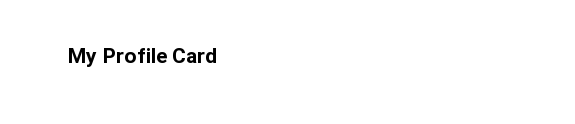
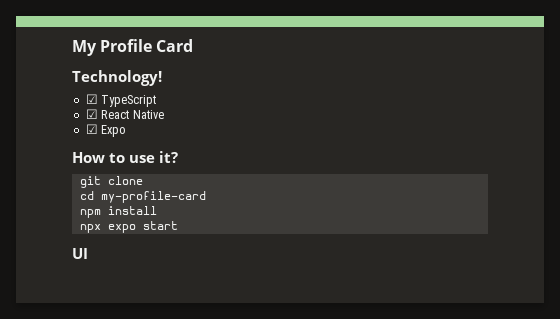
(218, 55) none -> [72,70,162,86] [85,94,157,107] [85,109,164,119] [85,124,127,137] [72,151,178,163] [79,176,143,188] [79,191,206,203] [79,206,157,218] [79,221,178,233] [72,248,88,259] // Technology! // ☑ TypeScript // ☑ React Native // ☑ Expo // How to use it? // git clone // cd my-profile-card // npm install // npx expo start // UI

